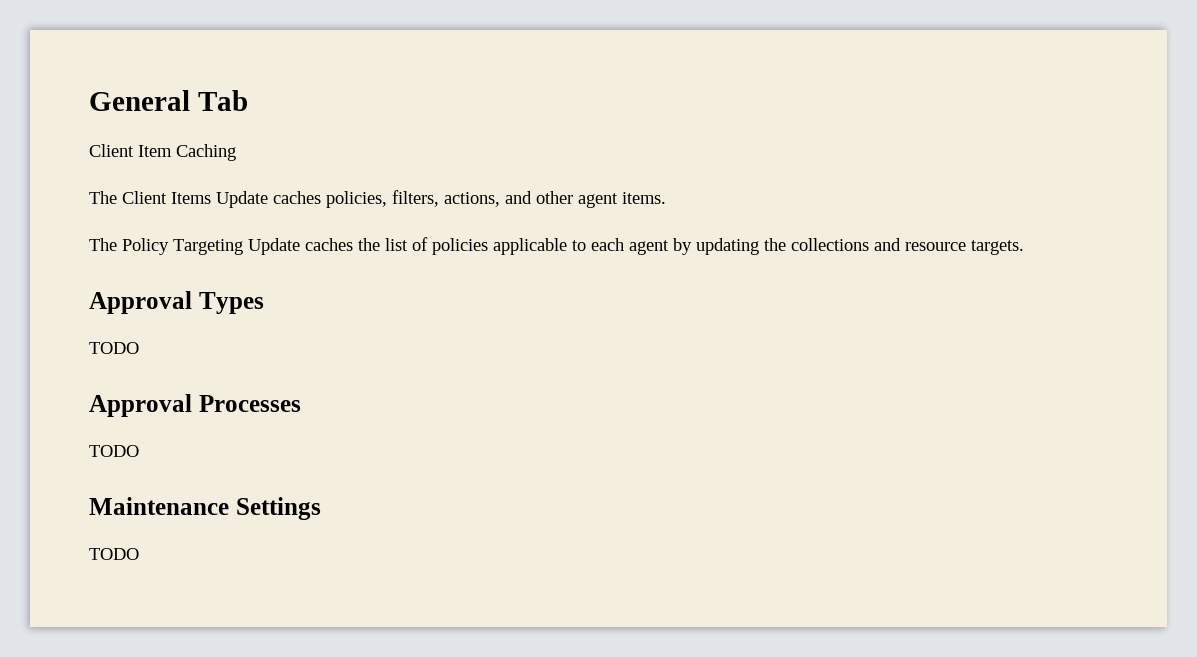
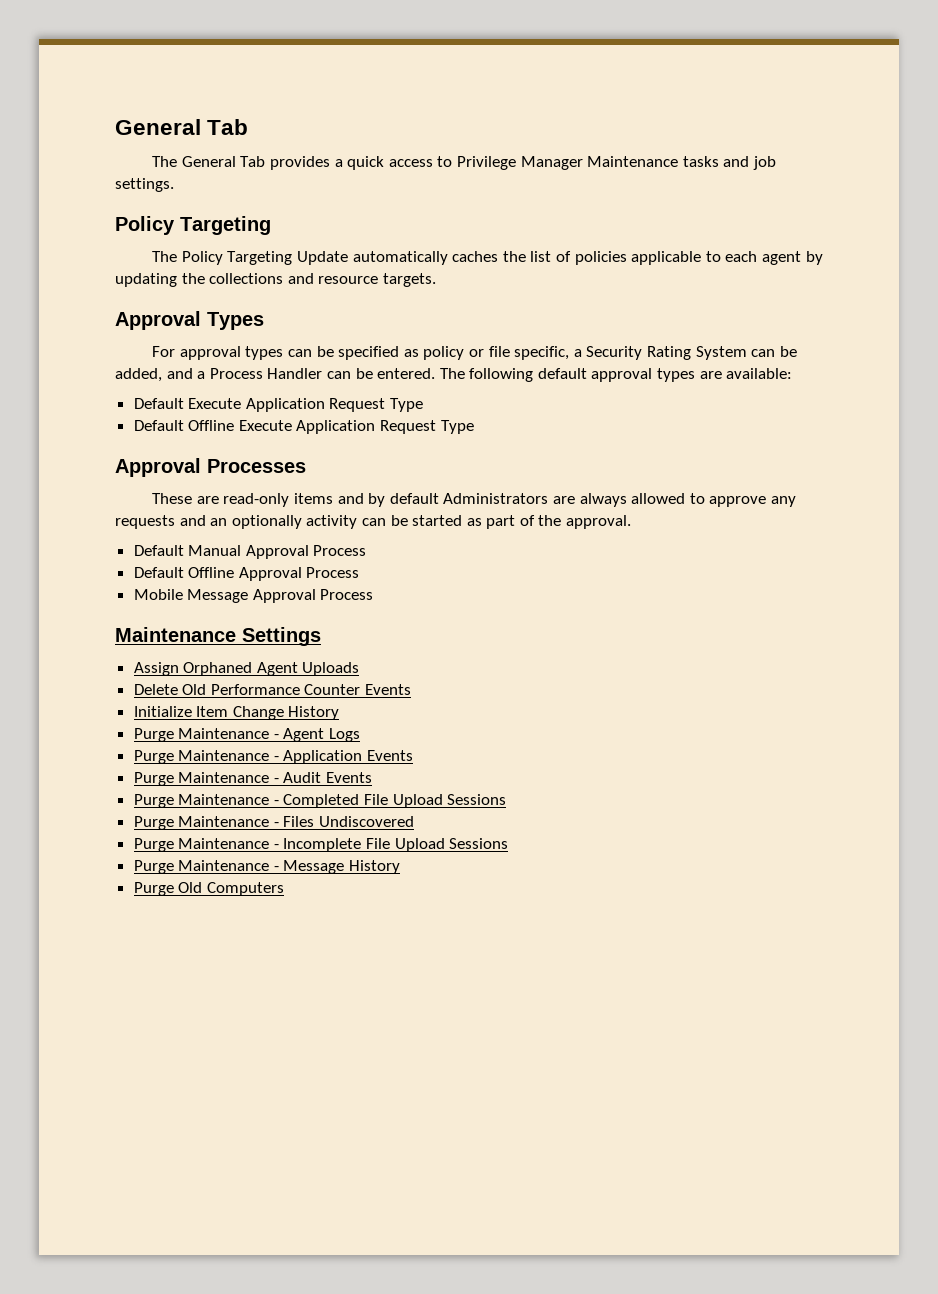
[89,144,236,161] [89,190,666,208] Client Item Caching // The Client Items Update caches policies, filters, actions, and other agent items. -> [152,156,776,170] [115,178,174,192] [115,216,271,235] The General Tab provides a quick access to Privilege Manager Maintenance tasks and job settings. // Policy Targeting
(300, 246) none -> [352,251,448,265] automatically
[89,342,139,354] [89,394,301,417] [89,445,139,457] [89,497,321,520] [89,548,139,560] TODO // Approval Processes // TODO // Maintenance Settings // TODO -> [152,346,797,360] [115,368,793,382] [133,398,424,412] [133,420,474,434] [115,458,306,477] [152,493,796,507] [115,515,632,529] [133,545,367,559] [133,567,360,581] [133,589,374,603] [115,627,321,646] [133,662,360,676] [133,684,412,695] [133,706,340,720] [133,728,361,742] [133,750,414,764] [133,772,373,786] [133,794,507,808] [133,816,415,830] [133,838,509,852] [133,860,401,874] [133,882,284,896] For approval types can be specified as policy or file specific, a Security Rating System can be added, and a Process Handler can be entered. The following default approval types are available: // Default Execute Application Request Type // Default Offline Execute Application Request Type // Approval Processes // These are read-only items and by default Administrators are always allowed to approve any requests and an optionally activity can be started as part of the approval. // Default Manual Approval Process // Default Offline Approval Process // Mobile Message Approval Process // Maintenance Settings // Assign Orphaned Agent Uploads // Delete Old Performance Counter Events // Initialize Item Change History // Purge Maintenance - Agent Logs // Purge Maintenance - Application Events // Purge Maintenance - Audit Events // Purge Maintenance - Completed File Upload Sessions // Purge Maintenance - Files Undiscovered // Purge Maintenance - Incomplete File Upload Sessions // Purge Maintenance - Message History // Purge Old Computers

